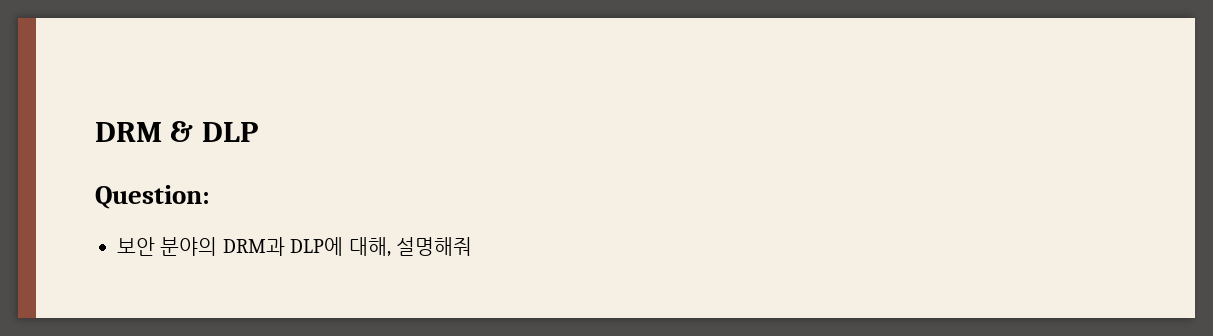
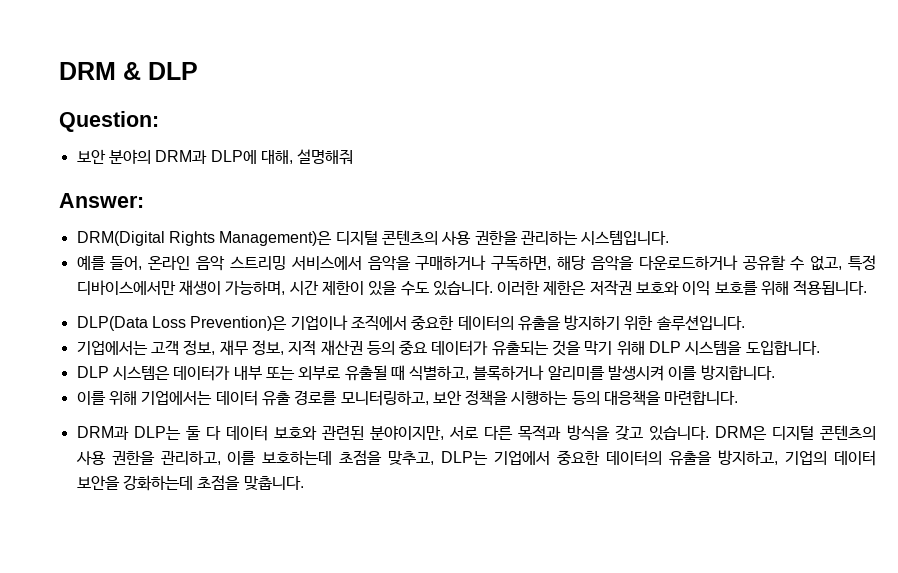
(472, 246) none -> [59,193,144,208] [76,230,670,246] [76,255,877,271] [76,280,868,296] [76,315,745,331] [76,340,820,356] [76,365,775,381] [76,390,739,406] [76,425,876,441] [75,450,876,466] [76,475,304,491] // Answer: // DRM(Digital Rights Management)은 디지털 콘텐츠의 사용 권한을 관리하는 시스템입니다. // 예를 들어, 온라인 음악 스트리밍 서비스에서 음악을 구매하거나 구독하면, 해당 음악을 다운로드하거나 공유할 수 없고, 특정 디바이스에서만 재생이 가능하며, 시간 제한이 있을 수도 있습니다. 이러한 제한은 저작권 보호와 이익 보호를 위해 적용됩니다. // DLP(Data Loss Prevention)은 기업이나 조직에서 중요한 데이터의 유출을 방지하기 위한 솔루션입니다. // 기업에서는 고객 정보, 재무 정보, 지적 재산권 등의 중요 데이터가 유출되는 것을 막기 위해 DLP 시스템을 도입합니다. // DLP 시스템은 데이터가 내부 또는 외부로 유출될 때 식별하고, 블록하거나 알리미를 발생시켜 이를 방지합니다. // 이를 위해 기업에서는 데이터 유출 경로를 모니터링하고, 보안 정책을 시행하는 등의 대응책을 마련합니다. // DRM과 DLP는 둘 다 데이터 보호와 관련된 분야이지만, 서로 다른 목적과 방식을 갖고 있습니다. DRM은 디지털 콘텐츠의 사용 권한을 관리하고, 이를 보호하는데 초점을 맞추고, DLP는 기업에서 중요한 데이터의 유출을 방지하고, 기업의 데이터 보안을 강화하는데 초점을 맞춥니다.

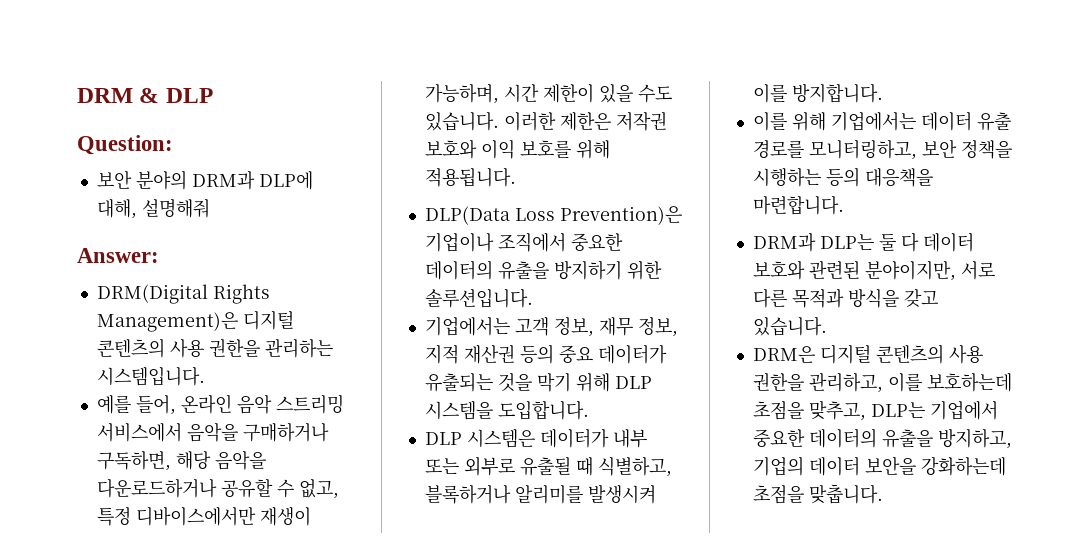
(709, 433) none -> (827, 326) //

